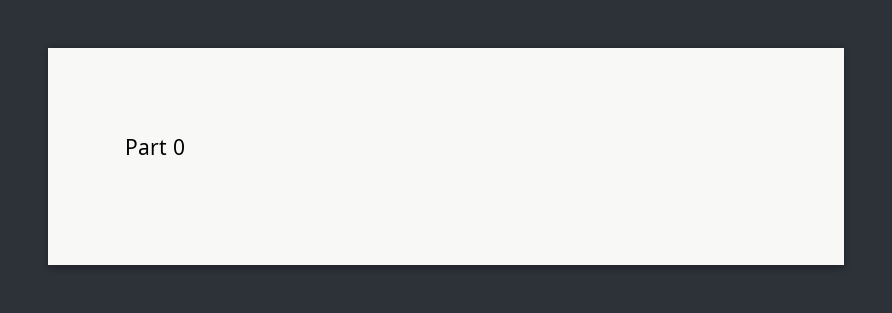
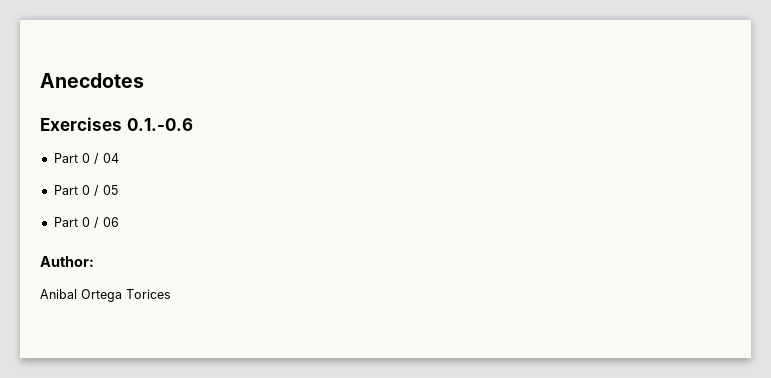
[125,139,185,155] Part 0 -> [40,73,144,88] [40,117,193,131] [53,153,119,164] [53,185,118,196] [53,217,119,228] [40,256,94,267] [40,289,171,302] Anecdotes // Exercises 0.1.-0.6 // Part 0 / 04 // Part 0 / 05 // Part 0 / 06 // Author: // Anibal Ortega Torices

